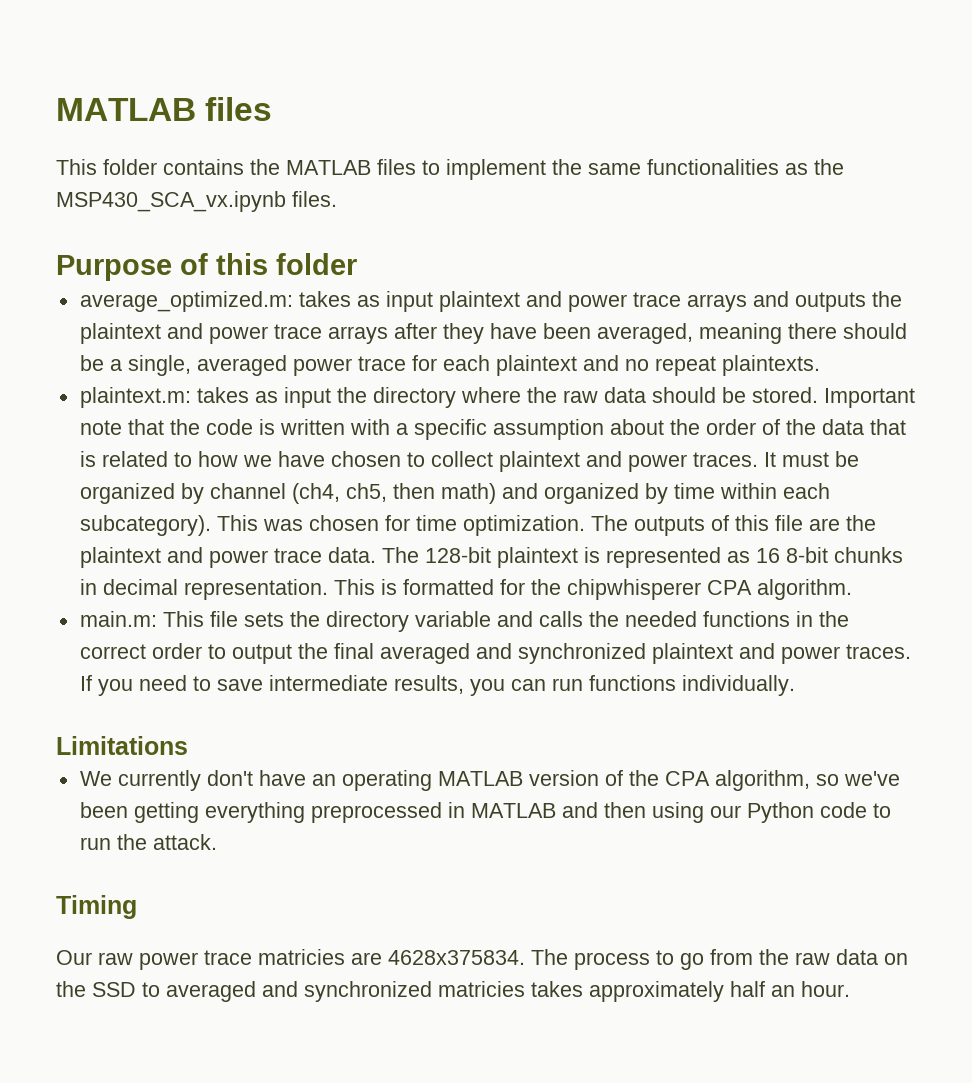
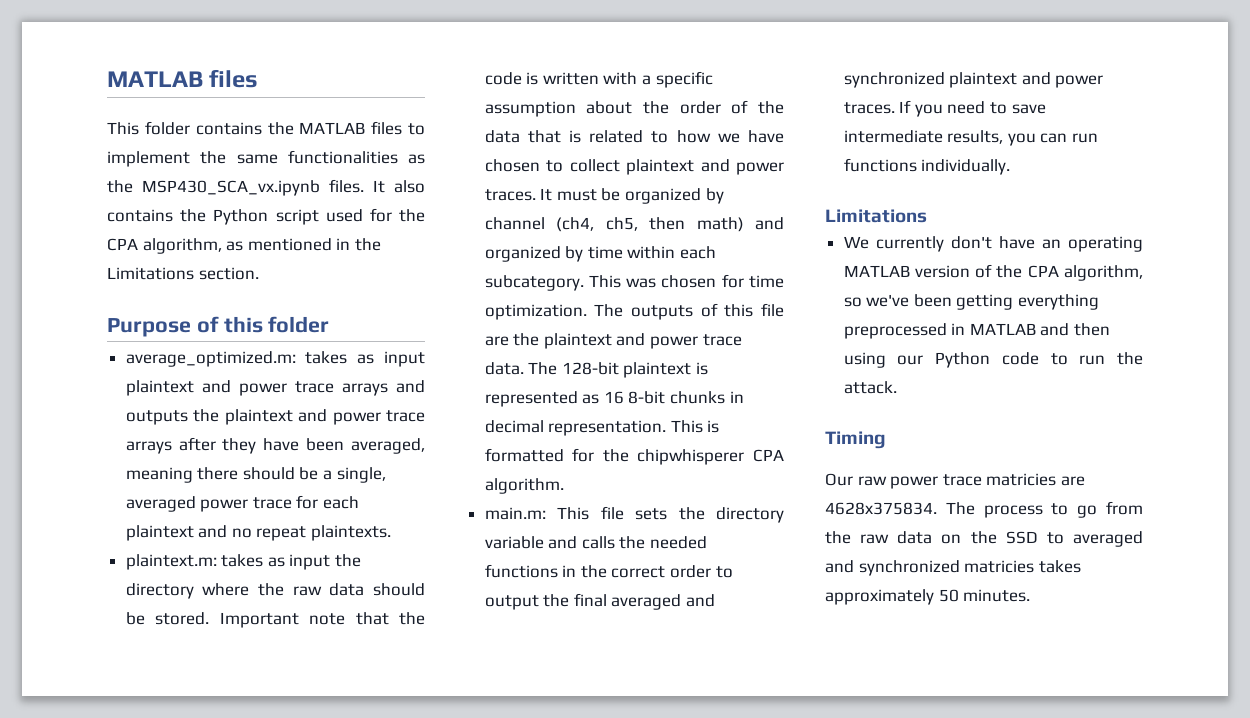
(337, 199) none -> [373,180,425,193] [107,208,425,225] [107,238,381,254] [107,267,259,280] It also contains the Python script used for the CPA algorithm, as mentioned in the Limitations section.
[79,515,211,536] subcategory). -> [484,275,584,291] subcategory.
[730,981,850,997] half an hour. -> [938,589,1031,602] 50 minutes.

